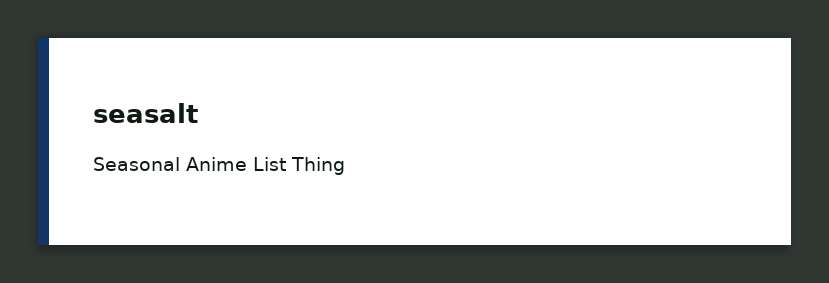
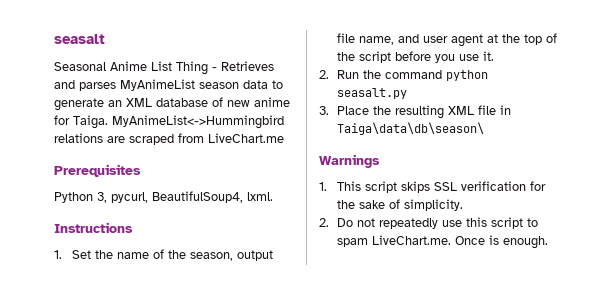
(345, 166) none -> [212,61,274,71] [54,79,283,91] [54,97,290,111] [54,115,284,129] [54,133,284,145] [54,164,141,177] [54,191,273,203] [54,222,133,233] [54,249,274,261] [337,33,558,47] [337,51,495,63] [319,70,489,81] [337,88,408,99] [319,105,512,119] [337,122,485,135] [319,154,380,168] [319,181,547,193] [337,199,464,211] [319,217,539,229] [337,235,549,249] - Retrieves and parses MyAnimeList season data to generate an XML database of new anime for Taiga. MyAnimeList<->Hummingbird relations are scraped from LiveChart.me // Prerequisites // Python 3, pycurl, BeautifulSoup4, lxml. // Instructions // 1. Set the name of the season, output file name, and user agent at the top of the script before you use it. // 2. Run the command python seasalt.py // 3. Place the resulting XML file in Taiga\data\db\season\ // Warnings // 1. This script skips SSL verification for the sake of simplicity. // 2. Do not repeatedly use this script to spam LiveChart.me. Once is enough.

